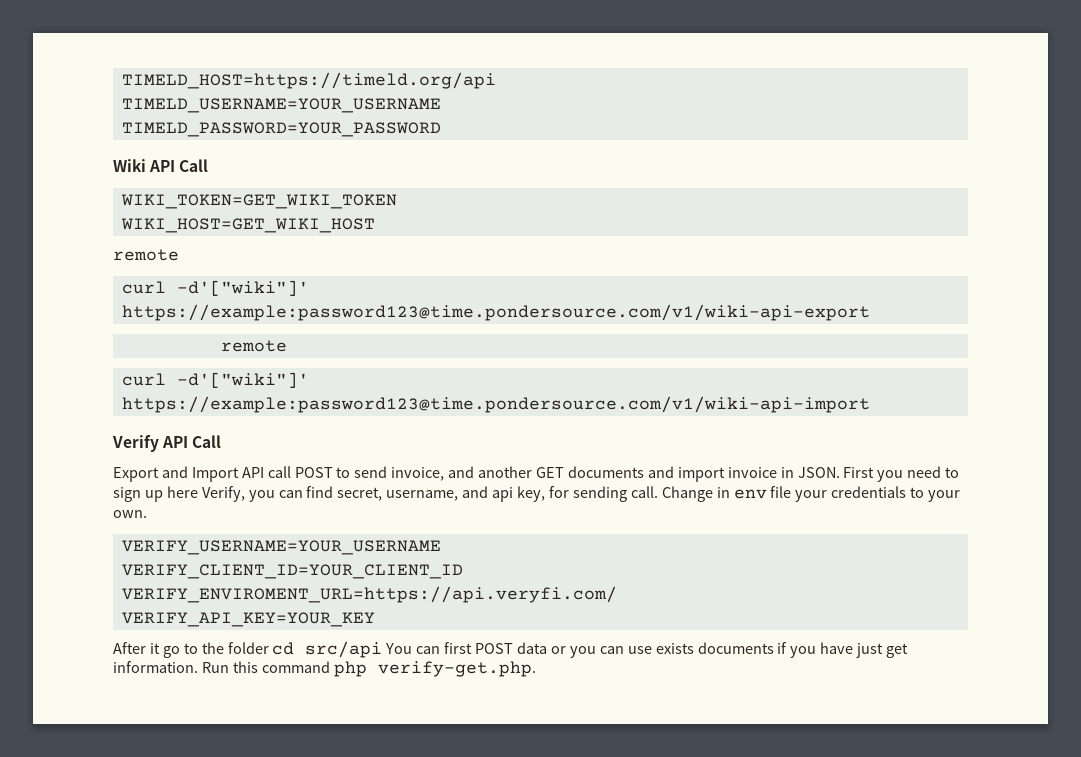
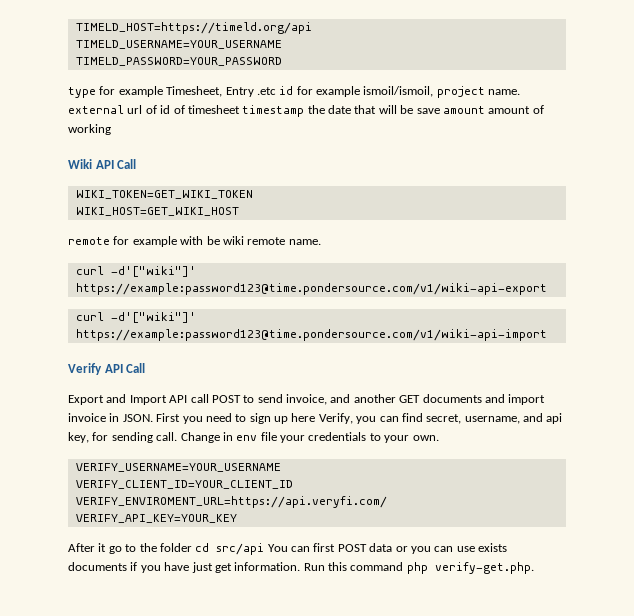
(441, 129) none -> [68,86,521,98] [68,105,544,117] [68,124,111,135] // type for example Timesheet, Entry .etc id for example ismoil/ismoil, project name. external url of id of timesheet timestamp the date that will be save amount amount of working
(179, 255) none -> [113,236,321,247] for example with be wiki remote name.
[220,340,287,352] // remote -> (547, 289) none

